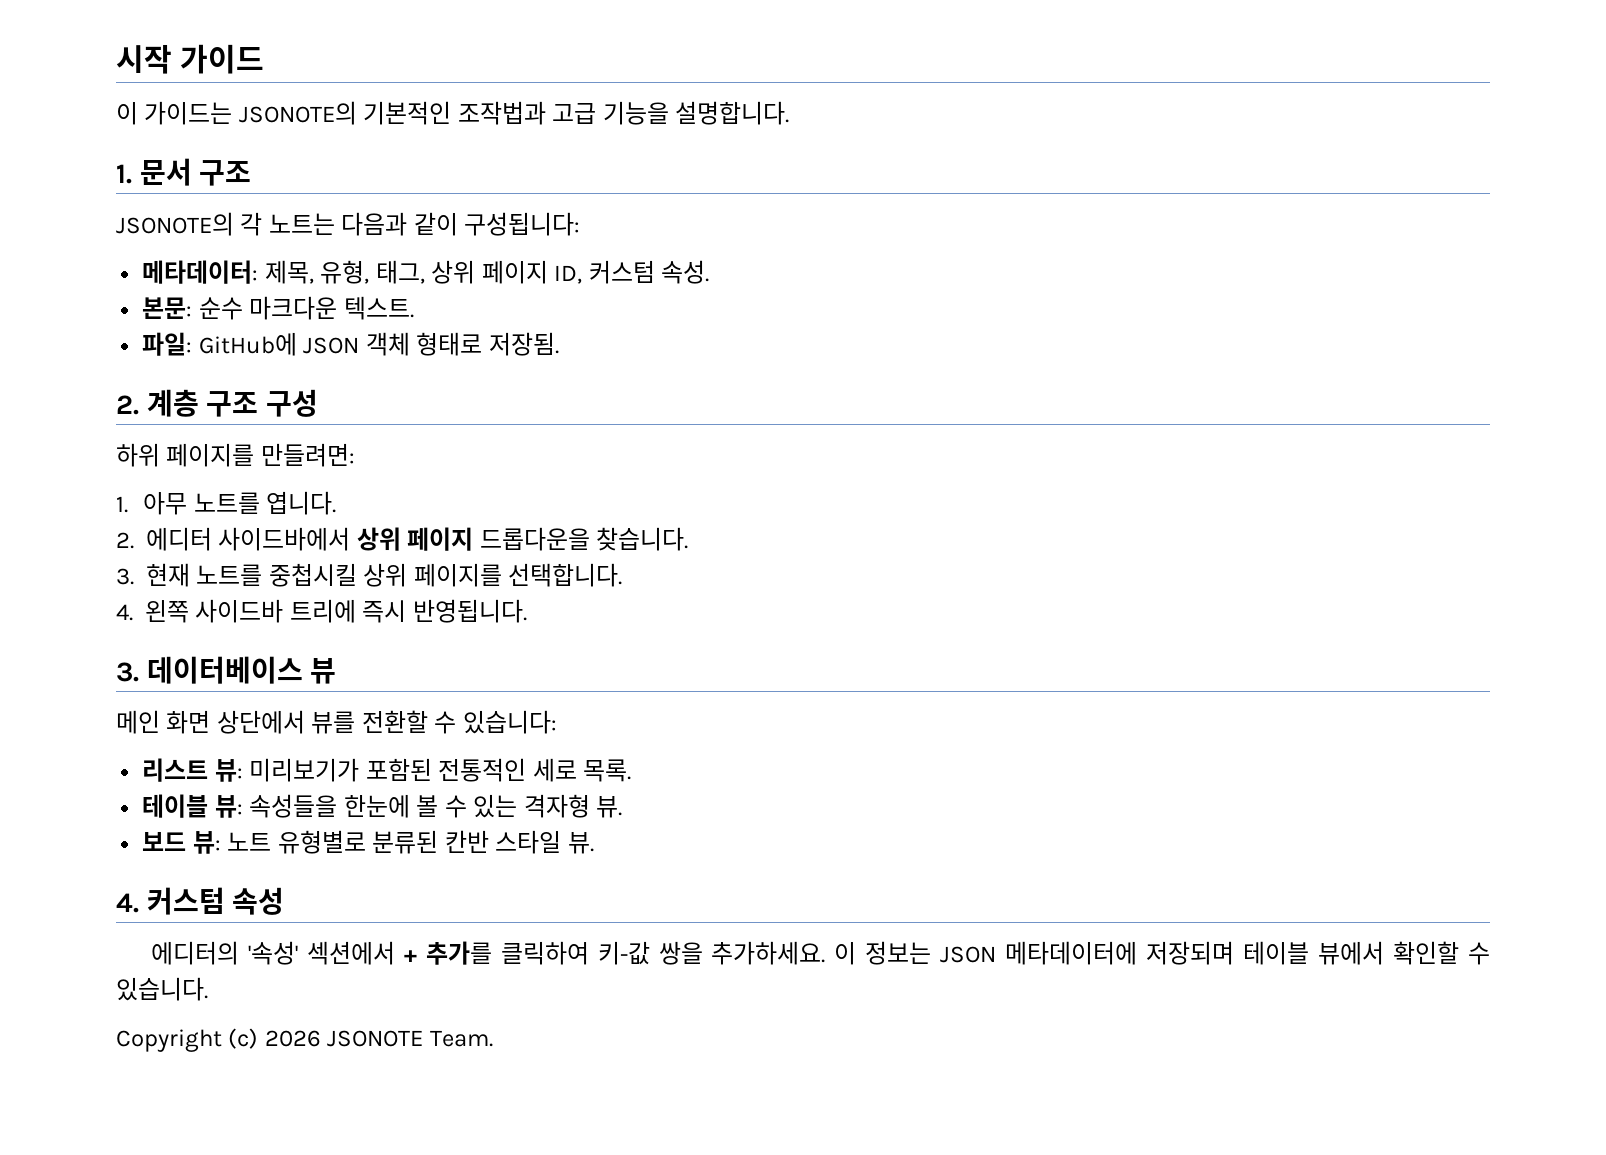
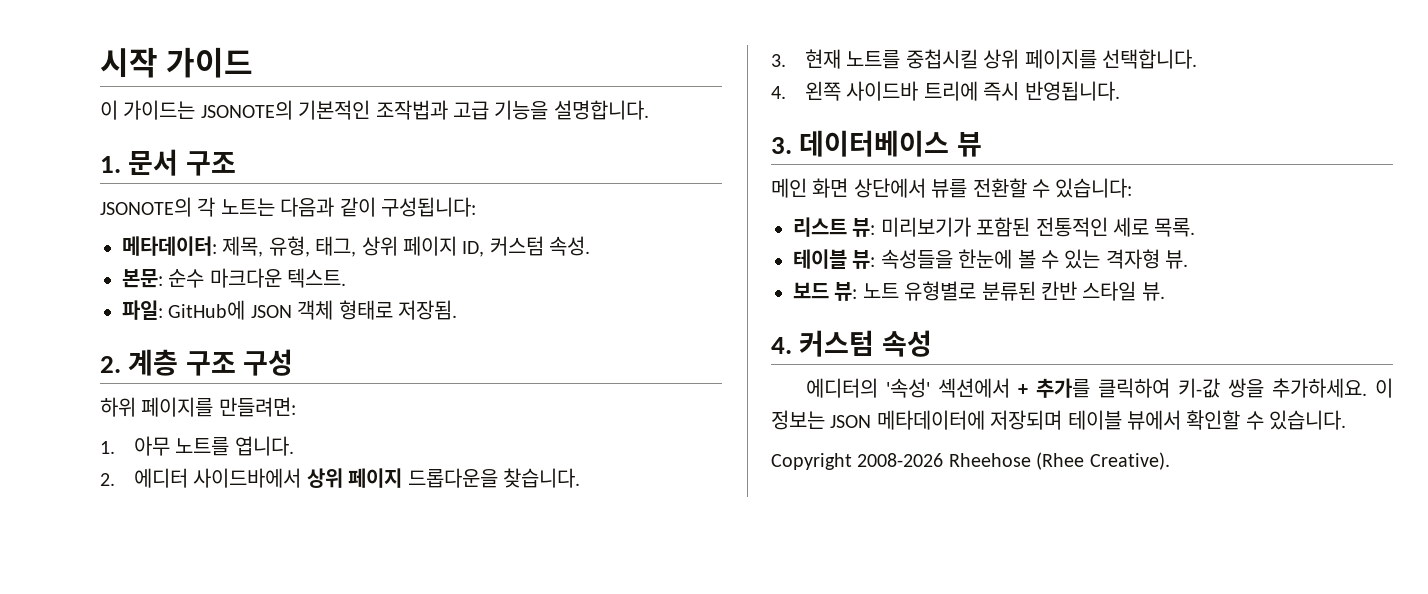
[228,1028,493,1049] (c) 2026 JSONOTE Team. -> [857,452,1170,470] 2008-2026 Rheehose (Rhee Creative).

